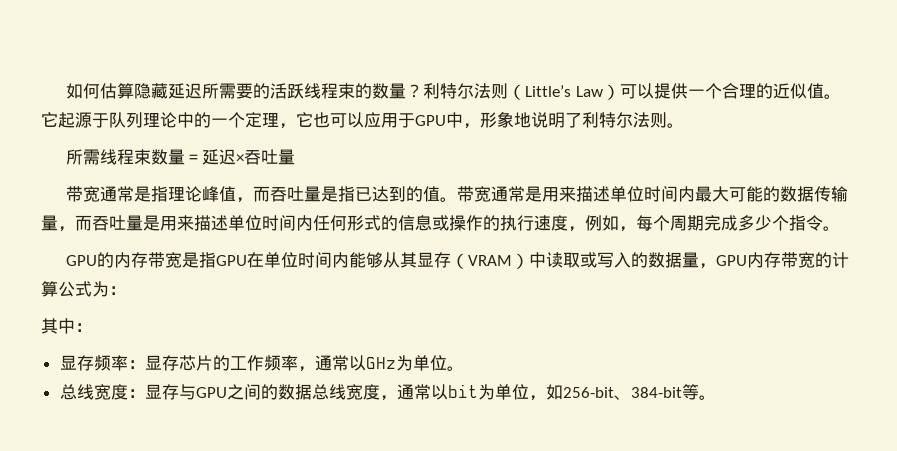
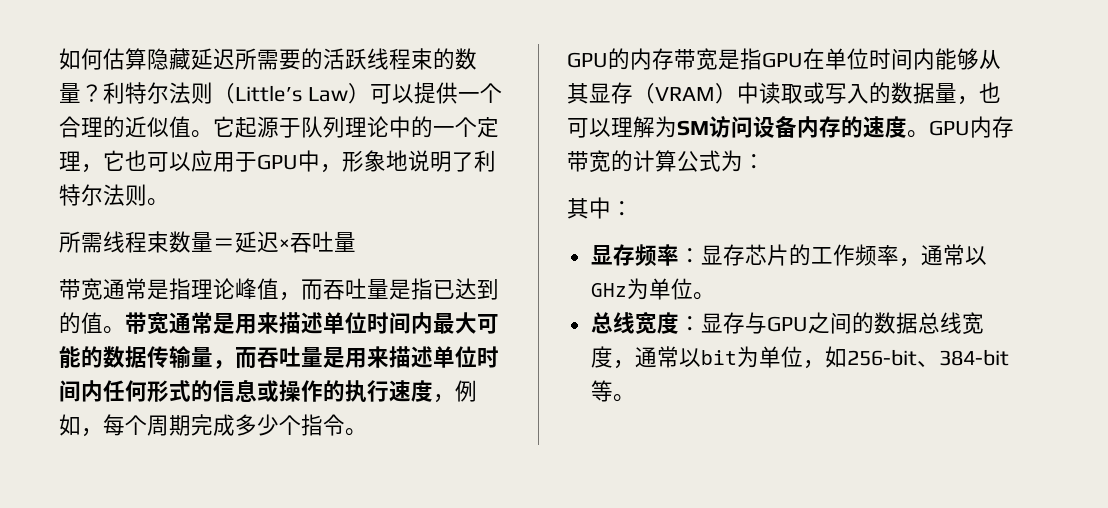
(717, 266) none -> [979,82,1001,103] [567,116,929,138] 也可以理解为SM访问设备内存的速度。

